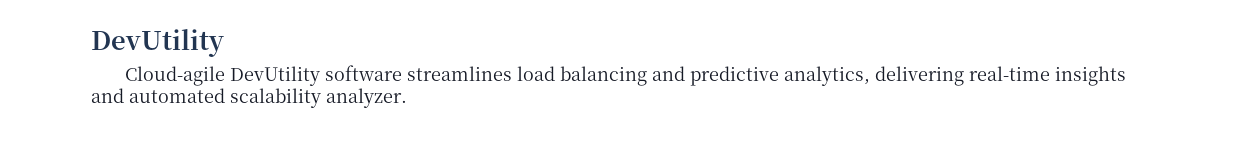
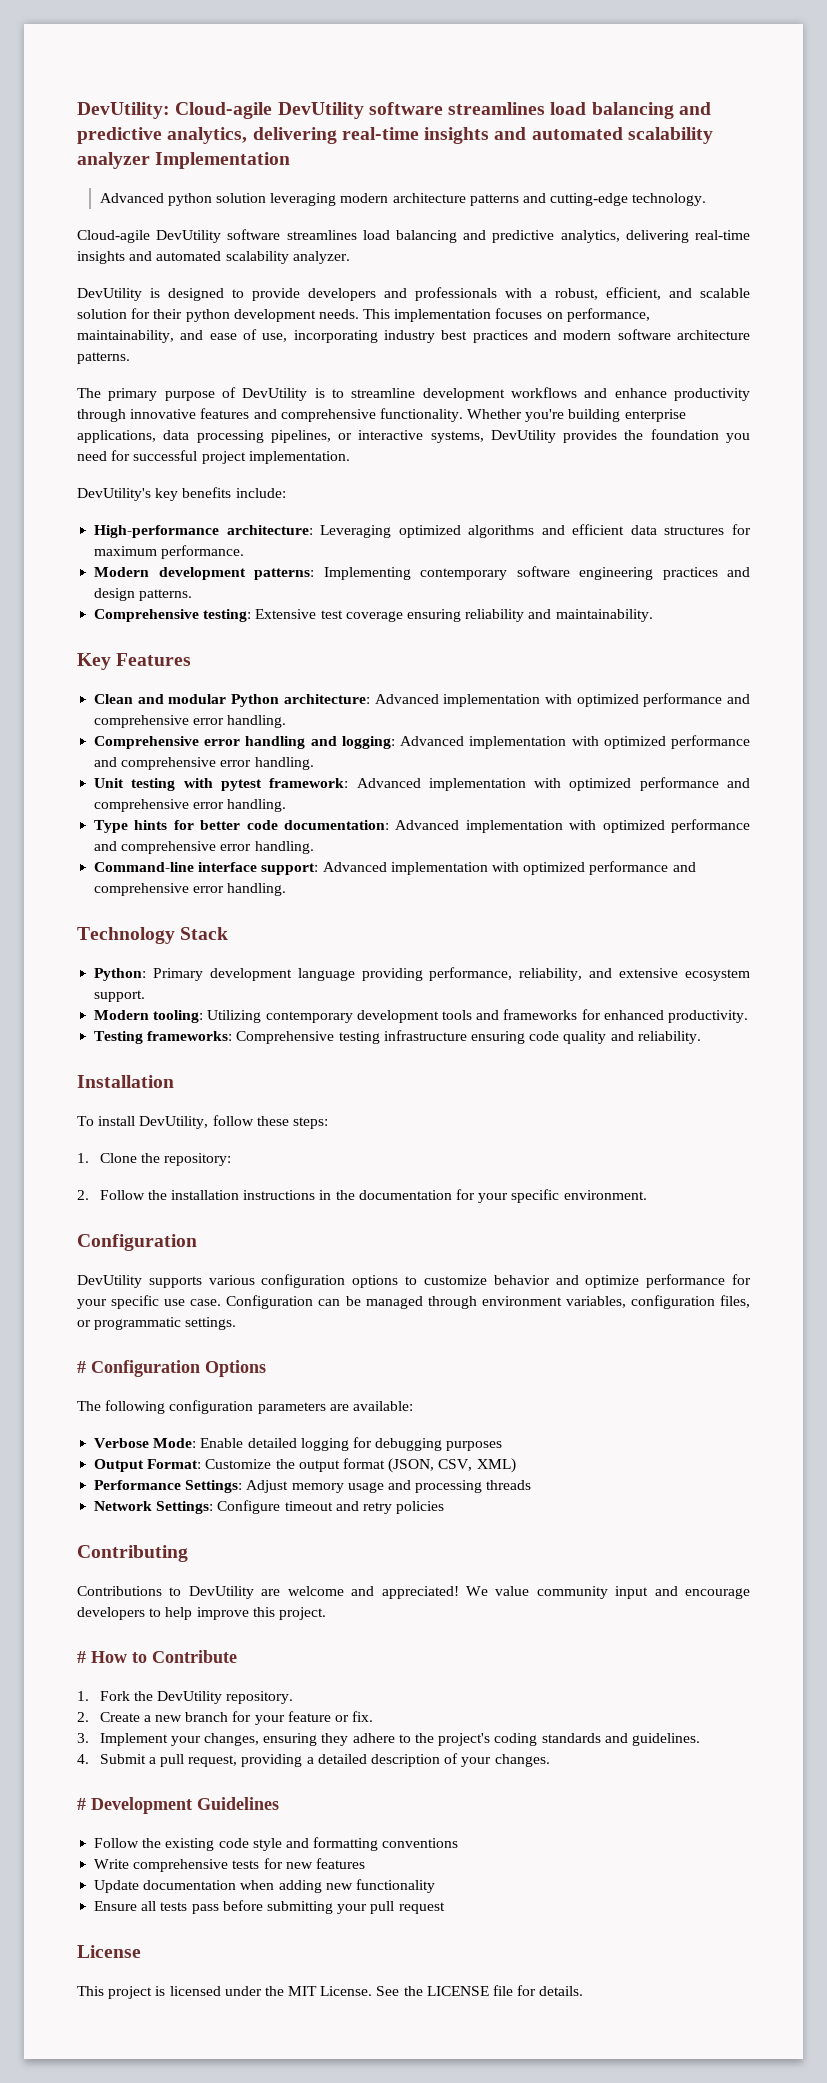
[91,29,224,57] DevUtility -> [77,102,711,119] [77,127,713,144] [77,152,291,169] [99,193,707,206] DevUtility: Cloud-agile DevUtility software streamlines load balancing and predictive analytics, delivering real-time insights and automated scalability analyzer Implementation // Advanced python solution leveraging modern architecture patterns and cutting-edge technology.
(407, 98) none -> [77,287,750,301] [77,308,650,322] [77,329,750,343] [77,352,130,364] [77,387,750,401] [77,408,686,422] [77,429,750,443] [77,450,350,464] [77,487,286,501] [94,524,751,538] [94,545,245,559] [94,566,750,580] [94,588,193,601] [94,609,653,622] [77,653,192,670] [94,693,750,707] [94,715,287,728] [94,735,751,749] [94,757,314,770] [94,777,750,791] [94,799,287,812] [94,819,750,833] [94,841,314,854] [94,861,696,875] [94,883,287,896] [77,927,229,944] [94,967,750,981] [94,990,146,1002] [94,1009,748,1023] [94,1030,701,1044] [77,1075,174,1088] [77,1115,328,1129] [77,1153,232,1166] [77,1189,647,1203] [77,1234,197,1251] [77,1274,751,1288] [77,1295,750,1309] [77,1317,237,1330] [77,1360,266,1377] [77,1400,413,1414] [94,1437,503,1451] [94,1458,516,1473] [94,1480,532,1493] [94,1500,445,1514] [77,1545,188,1562] [77,1586,750,1599] [77,1607,326,1620] [77,1650,237,1663] [77,1691,294,1704] [77,1711,374,1725] [77,1733,700,1746] [77,1753,550,1767] [77,1797,279,1814] [94,1837,459,1851] [94,1858,365,1872] [94,1879,435,1893] [94,1900,445,1914] [77,1945,141,1958] [77,1985,584,1999] // DevUtility is designed to provide developers and professionals with a robust, efficient, and scalable solution for their python development needs. This implementation focuses on performance, maintainability, and ease of use, incorporating industry best practices and modern software architecture patterns. // The primary purpose of DevUtility is to streamline development workflows and enhance productivity through innovative features and comprehensive functionality. Whether you're building enterprise applications, data processing pipelines, or interactive systems, DevUtility provides the foundation you need for successful project implementation. // DevUtility's key benefits include: // High-performance architecture: Leveraging optimized algorithms and efficient data structures for maximum performance. // Modern development patterns: Implementing contemporary software engineering practices and design patterns. // Comprehensive testing: Extensive test coverage ensuring reliability and maintainability. // Key Features // Clean and modular Python architecture: Advanced implementation with optimized performance and comprehensive error handling. // Comprehensive error handling and logging: Advanced implementation with optimized performance and comprehensive error handling. // Unit testing with pytest framework: Advanced implementation with optimized performance and comprehensive error handling. // Type hints for better code documentation: Advanced implementation with optimized performance and comprehensive error handling. // Command-line interface support: Advanced implementation with optimized performance and comprehensive error handling. // Technology Stack // Python: Primary development language providing performance, reliability, and extensive ecosystem support. // Modern tooling: Utilizing contemporary development tools and frameworks for enhanced productivity. // Testing frameworks: Comprehensive testing infrastructure ensuring code quality and reliability. // Installation // To install DevUtility, follow these steps: // 1. Clone the repository: // 2. Follow the installation instructions in the documentation for your specific environment. // Configuration // DevUtility supports various configuration options to customize behavior and optimize performance for your specific use case. Configuration can be managed through environment variables, configuration files, or programmatic settings. // # Configuration Options // The following configuration parameters are available: // Verbose Mode: Enable detailed logging for debugging purposes // Output Format: Customize the output format (JSON, CSV, XML) // Performance Settings: Adjust memory usage and processing threads // Network Settings: Configure timeout and retry policies // Contributing // Contributions to DevUtility are welcome and appreciated! We value community input and encourage developers to help improve this project. // # How to Contribute // 1. Fork the DevUtility repository. // 2. Create a new branch for your feature or fix. // 3. Implement your changes, ensuring they adhere to the project's coding standards and guidelines. // 4. Submit a pull request, providing a detailed description of your changes. // # Development Guidelines // Follow the existing code style and formatting conventions // Write comprehensive tests for new features // Update documentation when adding new functionality // Ensure all tests pass before submitting your pull request // License // This project is licensed under the MIT License. See the LICENSE file for details.

